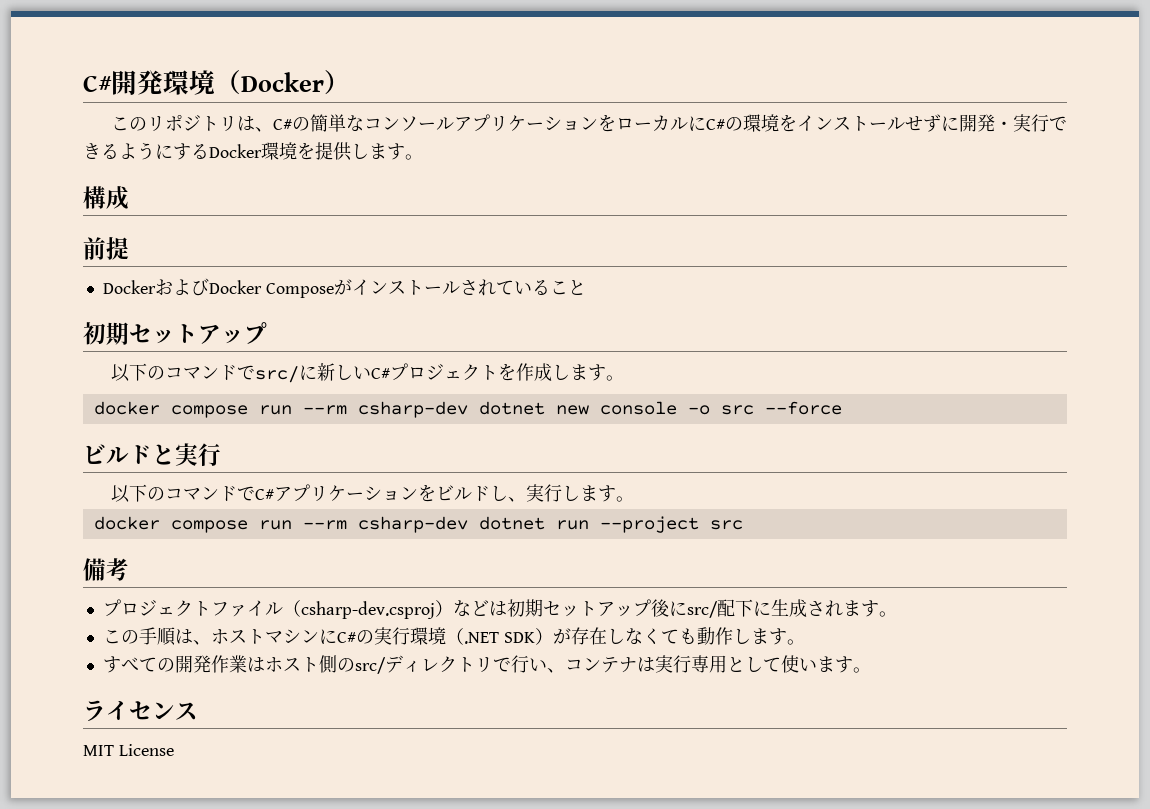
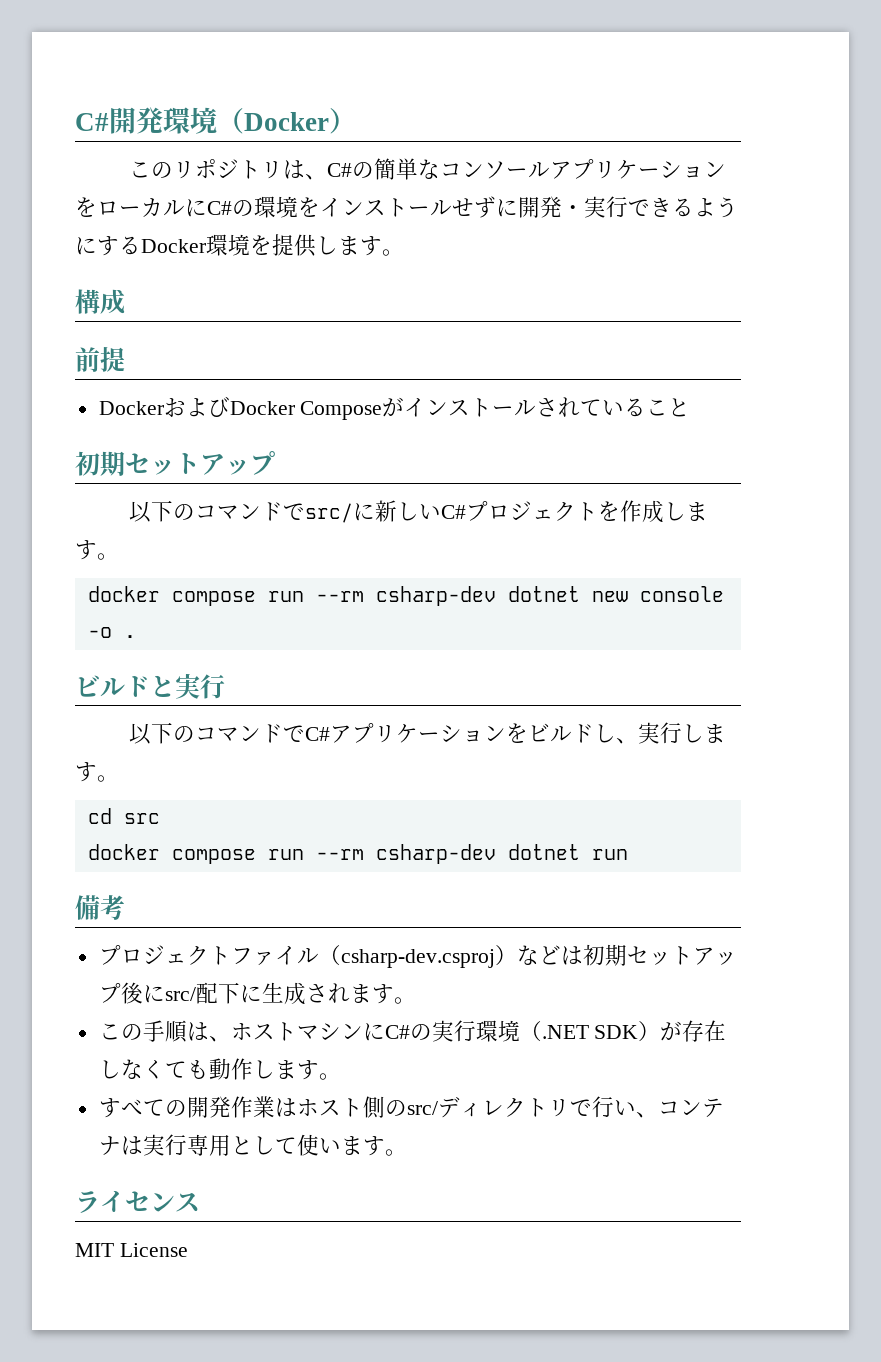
[720,401,842,415] src --force -> [123,635,136,638] .
(634, 499) none -> [87,808,160,824] // cd src
[599,516,743,533] --project src -> (628, 854) none

